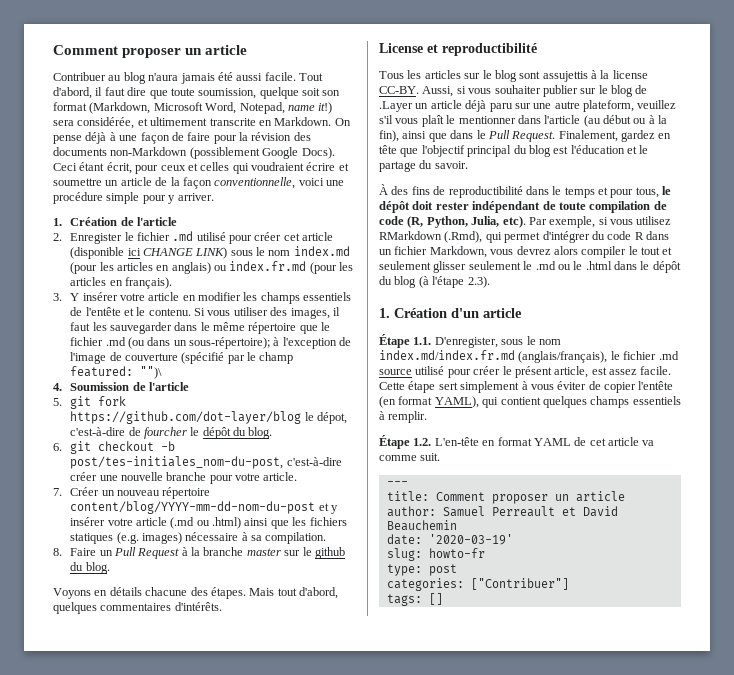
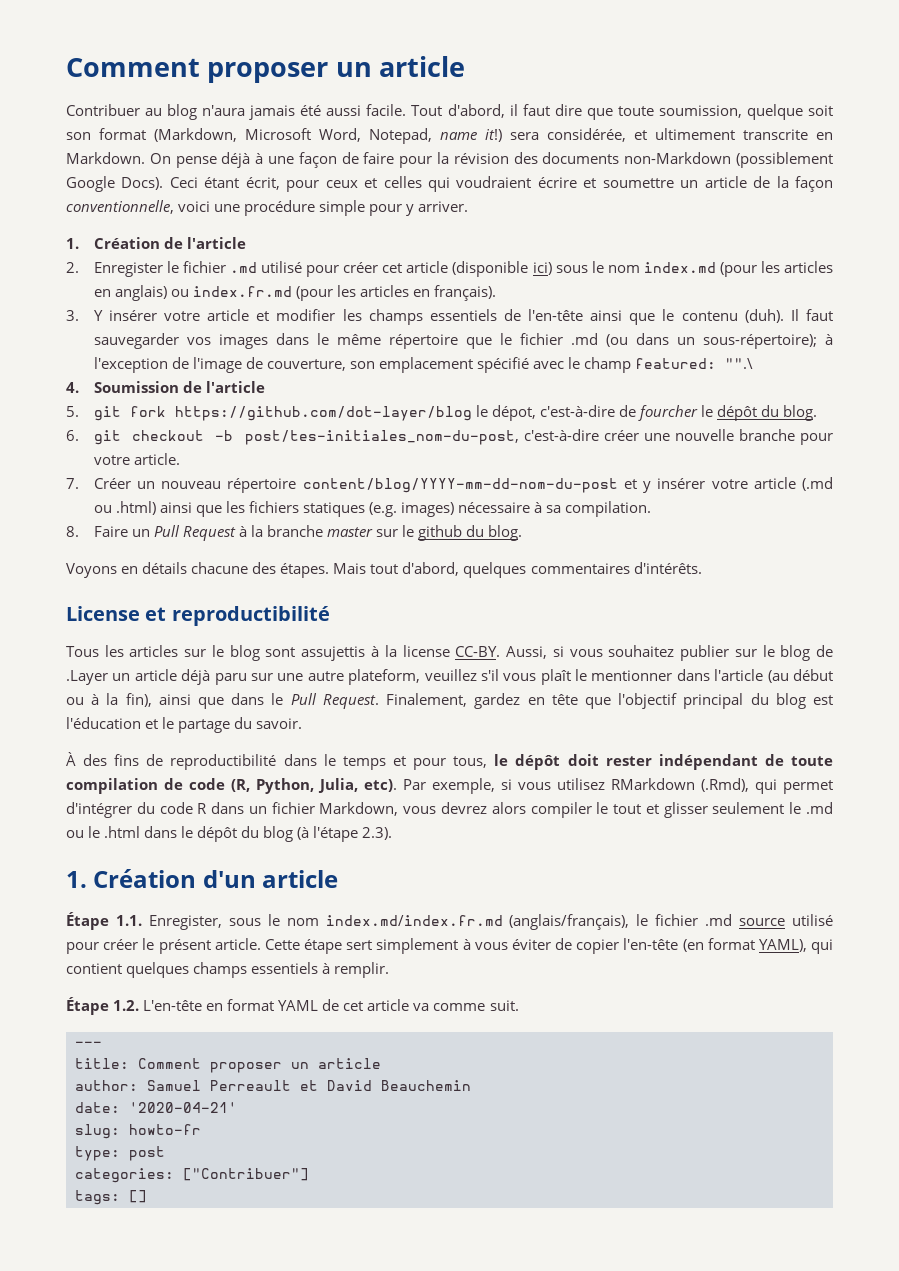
[127,247,228,259] ici CHANGE LINK) -> [532,262,552,275] ici)
[182,295,196,301] en -> [256,311,270,321] et
[85,307,340,319] [70,322,172,334] l'entête et le contenu. Si vous utiliser des images, il faut les sauvegarder -> [528,309,834,325] [93,333,268,349] l'en-tête ainsi que le contenu (duh). Il faut sauvegarder vos images
[124,352,245,364] couverture (spécifié par -> [267,357,565,373] couverture, son emplacement spécifié avec
[140,366,163,379] "")\ -> [725,358,754,369] "".\
[494,85,541,94] souhaiter -> [608,645,675,657] souhaitez
[379,261,431,270] seulement -> (659, 809) none
[434,337,498,348] D'enregister, -> [148,915,222,930] Enregister,
[554,366,672,378] article, est assez facile. -> [214,938,261,950] article.
[638,381,674,390] l'entête -> [623,938,679,950] l'en-tête
[428,534,513,545] '2020-03-19' -> [129,1102,237,1113] '2020-04-21'

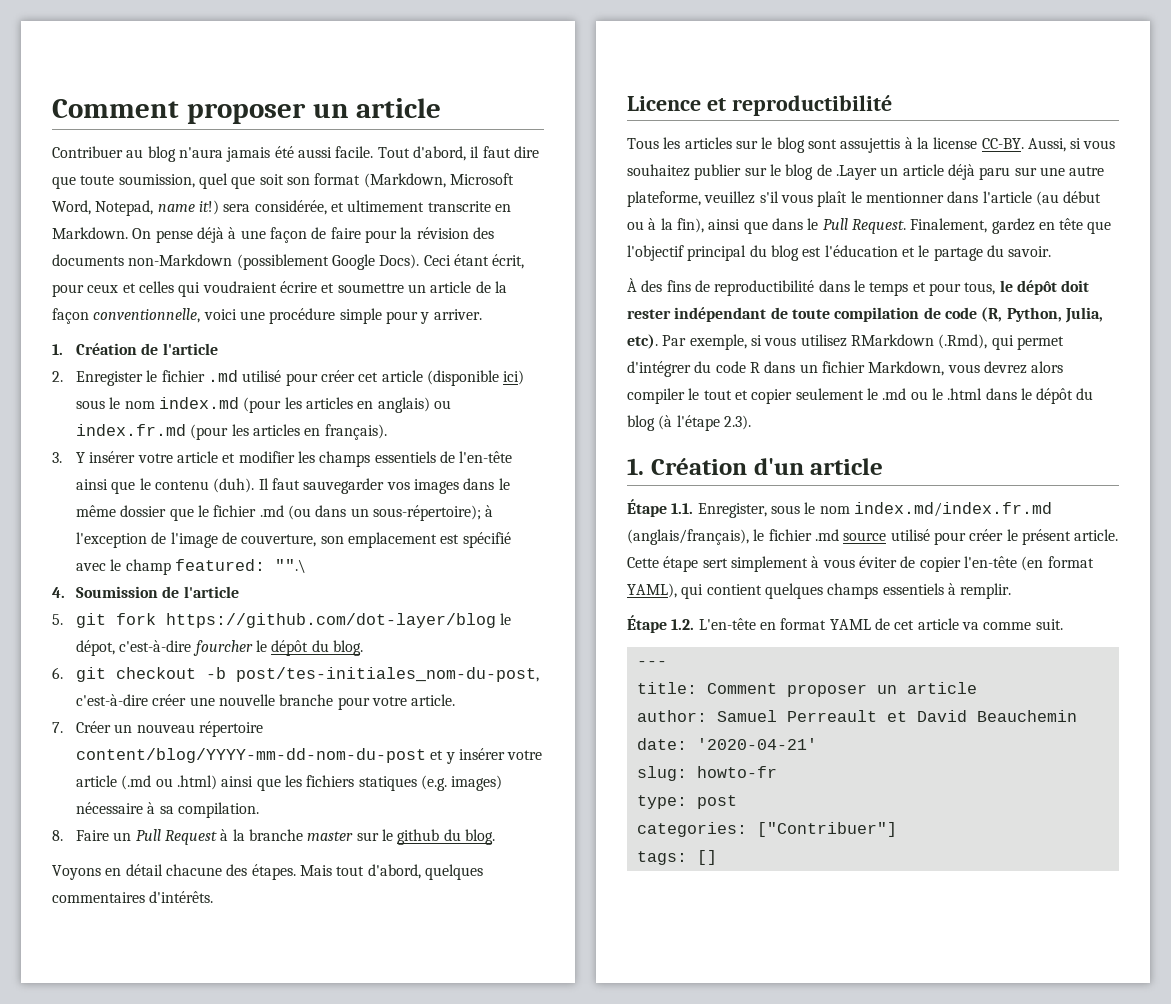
[746,104,803,120] quelque -> [198,173,256,189] quel que
[388,334,458,349] répertoire -> [120,505,167,517] dossier
(474, 365) none -> [440,534,460,544] est
[619,405,637,417] de -> (192, 646) none
[142,562,188,574] détails -> [125,864,163,876] détail
[66,606,140,621] License -> [627,96,701,111] Licence
[348,669,421,685] plateform, -> [627,191,701,207] plateforme,
[663,802,708,818] glisser -> [751,389,793,404] copier

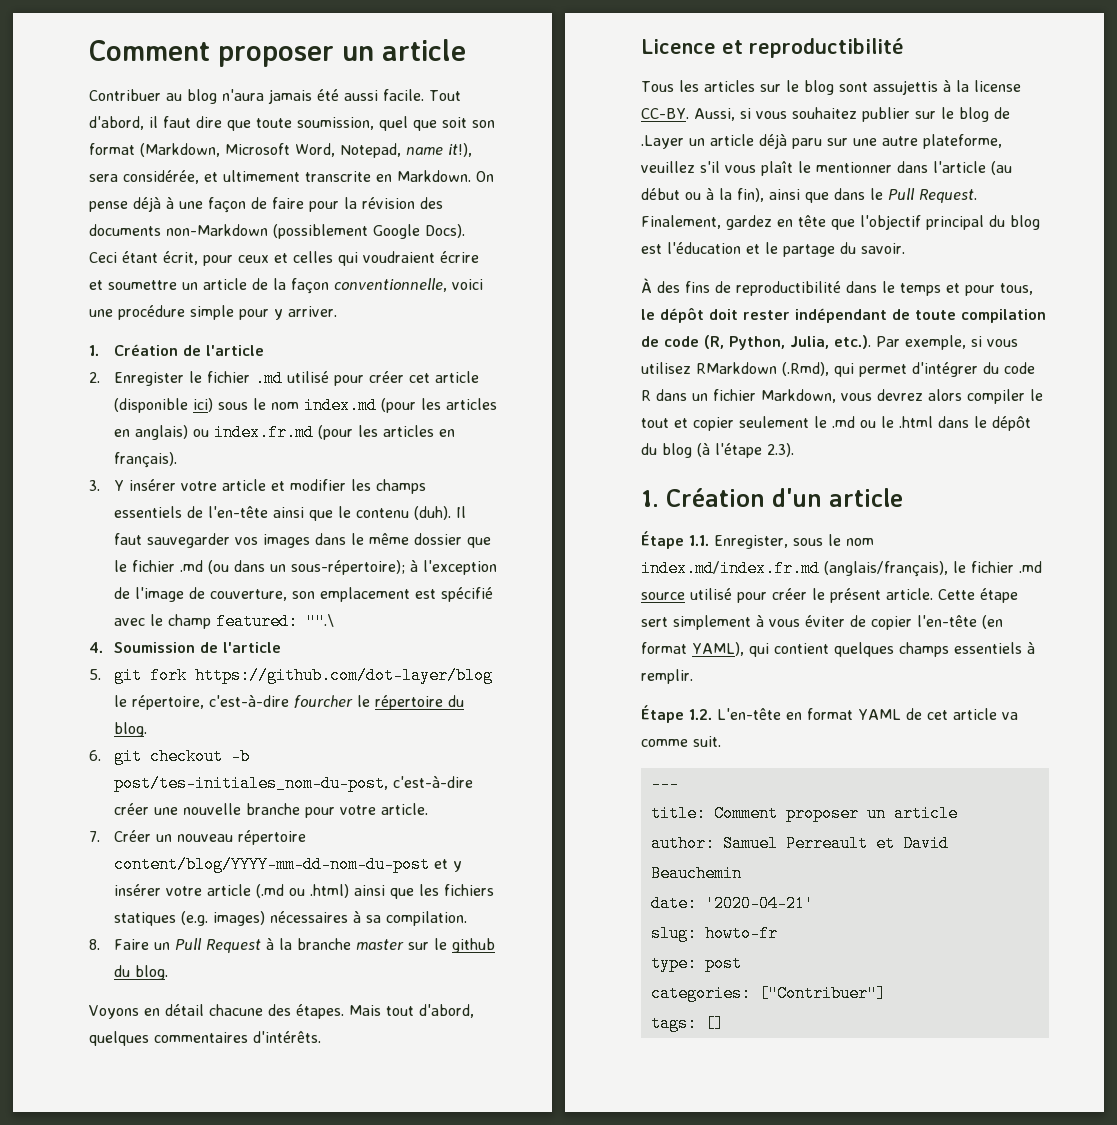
[198,200,219,215] it!) -> [448,143,472,157] it!),
[75,640,115,656] dépot, -> [131,695,204,710] répertoire,
[271,640,309,656] dépôt -> [374,695,443,710] répertoire
[75,802,143,814] nécessaire -> [269,911,348,923] nécessaires
[627,334,658,349] etc). -> [834,335,871,349] etc.).

